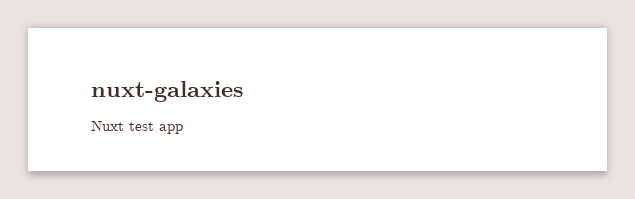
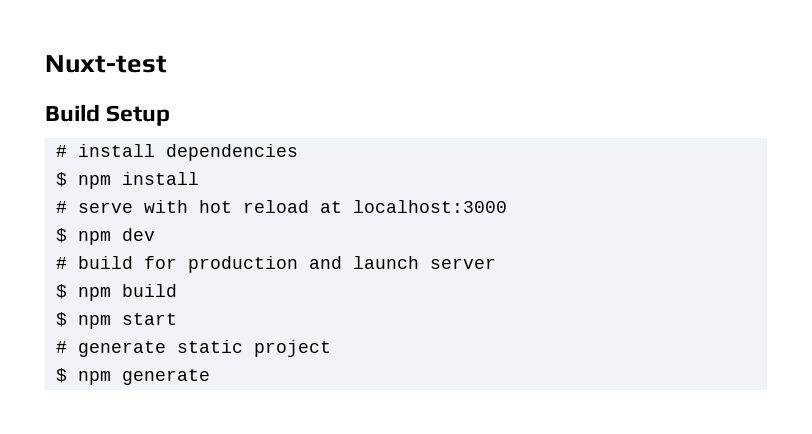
[91,81,243,102] [91,120,183,134] nuxt-galaxies // Nuxt test app -> [45,55,167,73] [45,104,171,126] [56,144,299,161] [56,172,200,189] [56,200,508,213] [56,228,156,245] [56,256,497,273] [56,284,178,301] [56,312,178,329] [56,340,332,357] [56,368,211,385] Nuxt-test // Build Setup // # install dependencies // $ npm install // # serve with hot reload at localhost:3000 // $ npm dev // # build for production and launch server // $ npm build // $ npm start // # generate static project // $ npm generate

